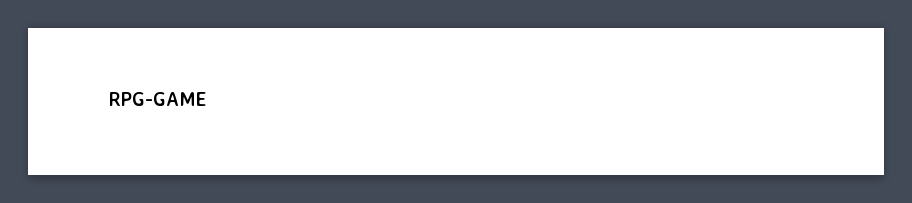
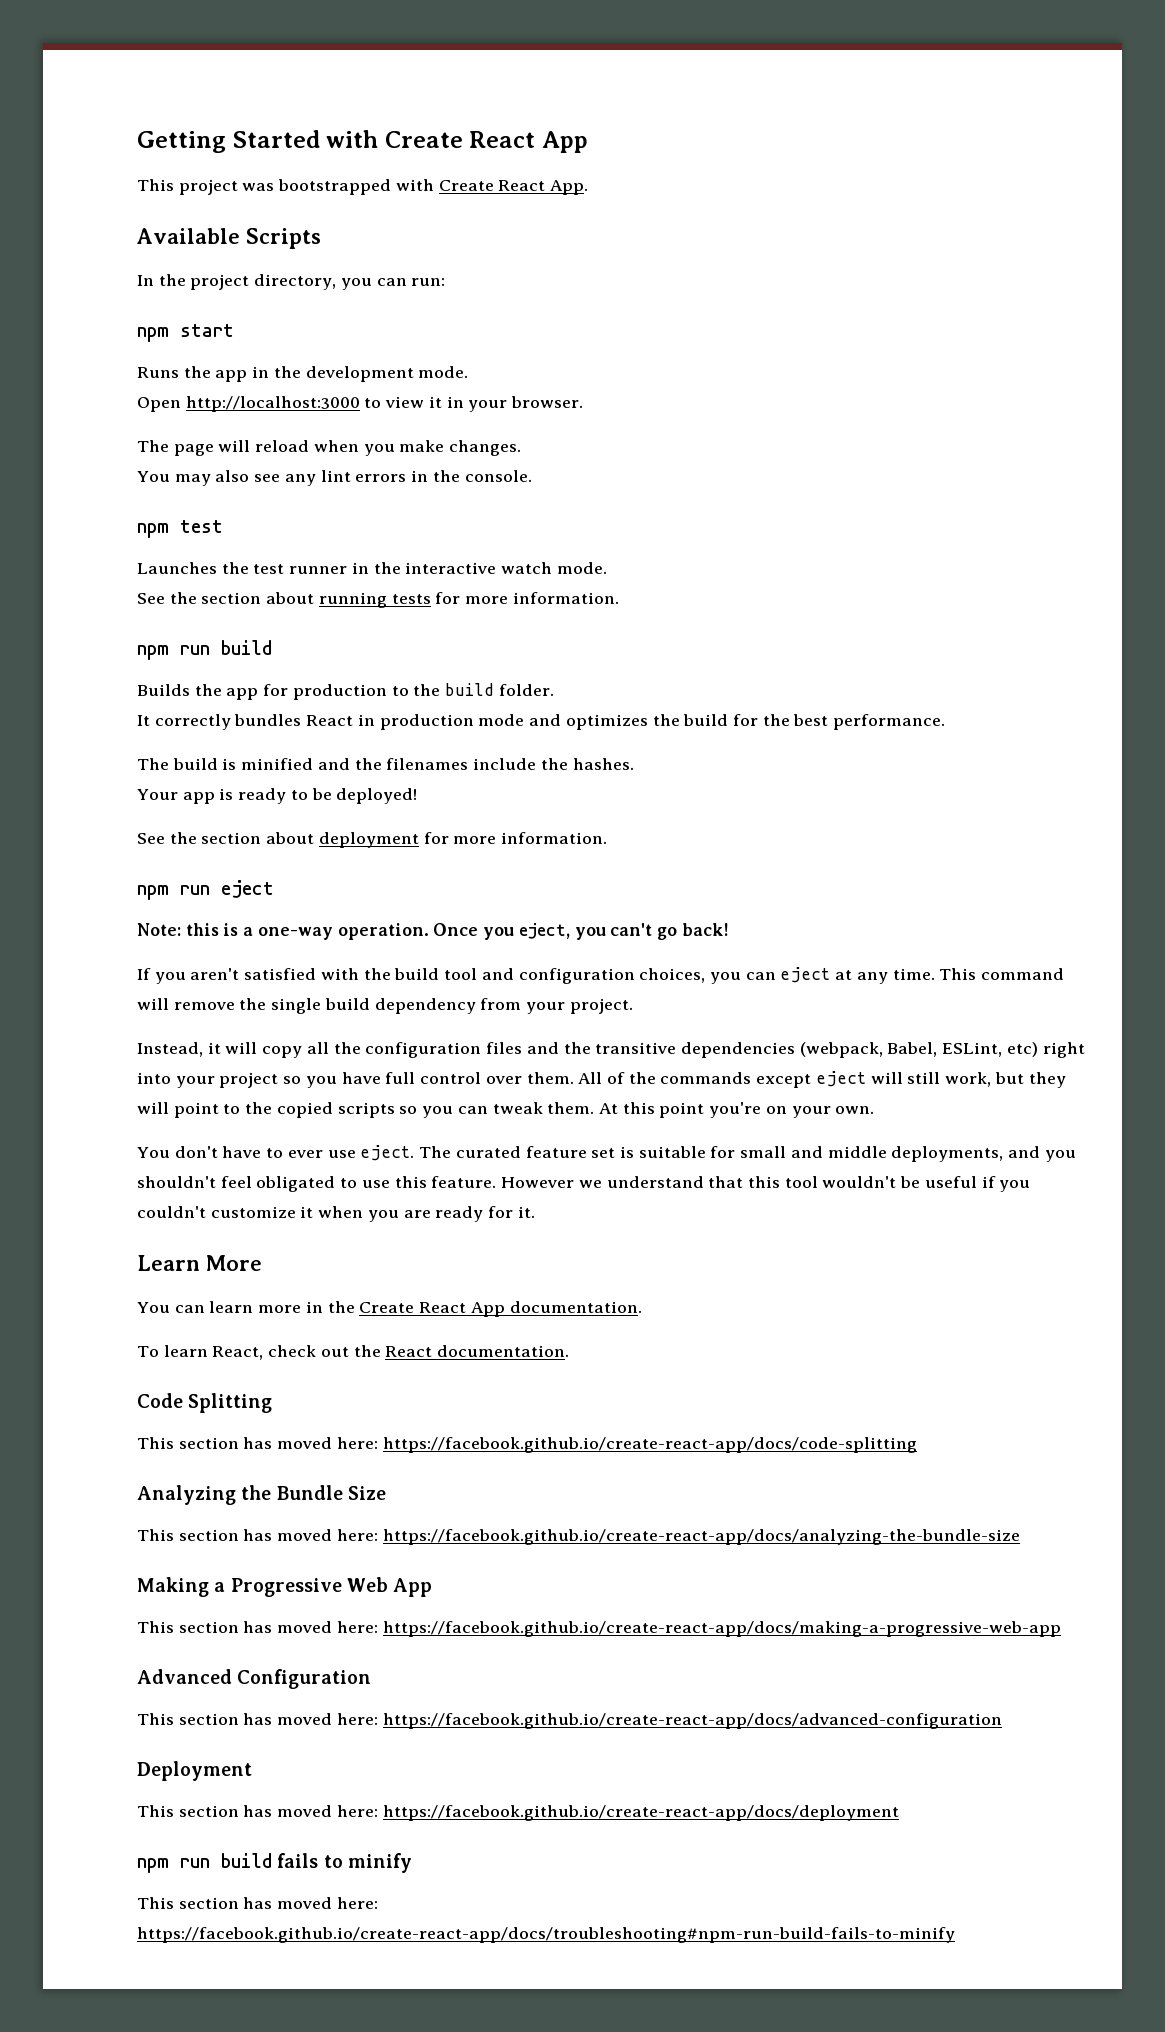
[109,92,207,106] RPG-GAME -> [137,130,589,153] [137,179,589,195] [137,228,321,249] [137,274,446,290] [137,324,234,342] [137,366,469,382] [137,396,584,412] [137,440,522,456] [137,470,532,486] [137,520,223,538] [137,562,607,574] [137,592,619,608] [137,640,272,660] [137,683,554,700] [137,714,946,730] [137,758,634,770] [137,788,418,804] [137,832,608,848] [137,880,274,900] [137,923,729,940] [137,967,1065,984] [137,998,633,1014] [137,1042,1085,1058] [137,1071,1066,1088] [137,1102,875,1118] [137,1145,1076,1162] [137,1176,1031,1192] [137,1206,535,1222] [137,1255,262,1271] [137,1301,642,1317] [137,1345,570,1360] [137,1393,273,1413] [137,1437,917,1453] [137,1485,386,1505] [137,1529,1020,1545] [137,1577,433,1597] [137,1621,1061,1637] [137,1669,372,1689] [137,1713,1002,1729] [137,1761,252,1781] [137,1805,899,1821] [137,1853,412,1873] [137,1897,378,1909] [137,1927,955,1943] Getting Started with Create React App // This project was bootstrapped with Create React App. // Available Scripts // In the project directory, you can run: // npm start // Runs the app in the development mode. // Open http://localhost:3000 to view it in your browser. // The page will reload when you make changes. // You may also see any lint errors in the console. // npm test // Launches the test runner in the interactive watch mode. // See the section about running tests for more information. // npm run build // Builds the app for production to the build folder. // It correctly bundles React in production mode and optimizes the build for the best performance. // The build is minified and the filenames include the hashes. // Your app is ready to be deployed! // See the section about deployment for more information. // npm run eject // Note: this is a one-way operation. Once you eject, you can't go back! // If you aren't satisfied with the build tool and configuration choices, you can eject at any time. This command will remove the single build dependency from your project. // Instead, it will copy all the configuration files and the transitive dependencies (webpack, Babel, ESLint, etc) right into your project so you have full control over them. All of the commands except eject will still work, but they will point to the copied scripts so you can tweak them. At this point you're on your own. // You don't have to ever use eject. The curated feature set is suitable for small and middle deployments, and you shouldn't feel obligated to use this feature. However we understand that this tool wouldn't be useful if you couldn't customize it when you are ready for it. // Learn More // You can learn more in the Create React App documentation. // To learn React, check out the React documentation. // Code Splitting // This section has moved here: https://facebook.github.io/create-react-app/docs/code-splitting // Analyzing the Bundle Size // This section has moved here: https://facebook.github.io/create-react-app/docs/analyzing-the-bundle-size // Making a Progressive Web App // This section has moved here: https://facebook.github.io/create-react-app/docs/making-a-progressive-web-app // Advanced Configuration // This section has moved here: https://facebook.github.io/create-react-app/docs/advanced-configuration // Deployment // This section has moved here: https://facebook.github.io/create-react-app/docs/deployment // npm run build fails to minify // This section has moved here: https://facebook.github.io/create-react-app/docs/troubleshooting#npm-run-build-fails-to-minify

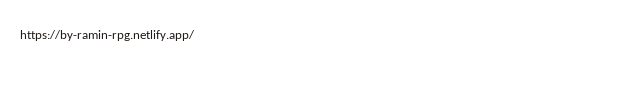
[137,130,589,153] [137,179,589,195] [137,228,321,249] [137,274,446,290] [137,324,234,342] [137,366,469,382] [137,396,584,412] [137,440,522,456] [137,470,532,486] [137,520,223,538] [137,562,607,574] [137,592,619,608] [137,640,272,660] [137,683,554,700] [137,714,946,730] [137,758,634,770] [137,788,418,804] [137,832,608,848] [137,880,274,900] [137,923,729,940] [137,967,1065,984] [137,998,633,1014] [137,1042,1085,1058] [137,1071,1066,1088] [137,1102,875,1118] [137,1145,1076,1162] [137,1176,1031,1192] [137,1206,535,1222] [137,1255,262,1271] [137,1301,642,1317] [137,1345,570,1360] [137,1393,273,1413] [137,1437,917,1453] [137,1485,386,1505] [137,1529,1020,1545] [137,1577,433,1597] [137,1621,1061,1637] [137,1669,372,1689] [137,1713,1002,1729] [137,1761,252,1781] [137,1805,899,1821] [137,1853,412,1873] [137,1897,378,1909] [137,1927,955,1943] Getting Started with Create React App // This project was bootstrapped with Create React App. // Available Scripts // In the project directory, you can run: // npm start // Runs the app in the development mode. // Open http://localhost:3000 to view it in your browser. // The page will reload when you make changes. // You may also see any lint errors in the console. // npm test // Launches the test runner in the interactive watch mode. // See the section about running tests for more information. // npm run build // Builds the app for production to the build folder. // It correctly bundles React in production mode and optimizes the build for the best performance. // The build is minified and the filenames include the hashes. // Your app is ready to be deployed! // See the section about deployment for more information. // npm run eject // Note: this is a one-way operation. Once you eject, you can't go back! // If you aren't satisfied with the build tool and configuration choices, you can eject at any time. This command will remove the single build dependency from your project. // Instead, it will copy all the configuration files and the transitive dependencies (webpack, Babel, ESLint, etc) right into your project so you have full control over them. All of the commands except eject will still work, but they will point to the copied scripts so you can tweak them. At this point you're on your own. // You don't have to ever use eject. The curated feature set is suitable for small and middle deployments, and you shouldn't feel obligated to use this feature. However we understand that this tool wouldn't be useful if you couldn't customize it when you are ready for it. // Learn More // You can learn more in the Create React App documentation. // To learn React, check out the React documentation. // Code Splitting // This section has moved here: https://facebook.github.io/create-react-app/docs/code-splitting // Analyzing the Bundle Size // This section has moved here: https://facebook.github.io/create-react-app/docs/analyzing-the-bundle-size // Making a Progressive Web App // This section has moved here: https://facebook.github.io/create-react-app/docs/making-a-progressive-web-app // Advanced Configuration // This section has moved here: https://facebook.github.io/create-react-app/docs/advanced-configuration // Deployment // This section has moved here: https://facebook.github.io/create-react-app/docs/deployment // npm run build fails to minify // This section has moved here: https://facebook.github.io/create-react-app/docs/troubleshooting#npm-run-build-fails-to-minify -> [20,30,195,41] https://by-ramin-rpg.netlify.app/

